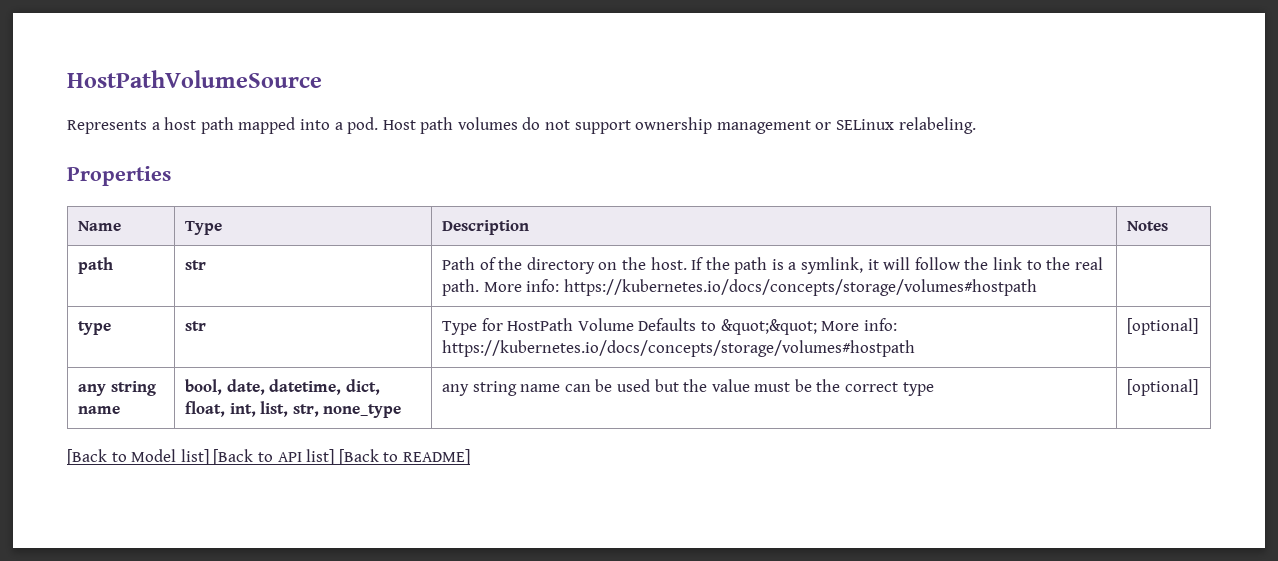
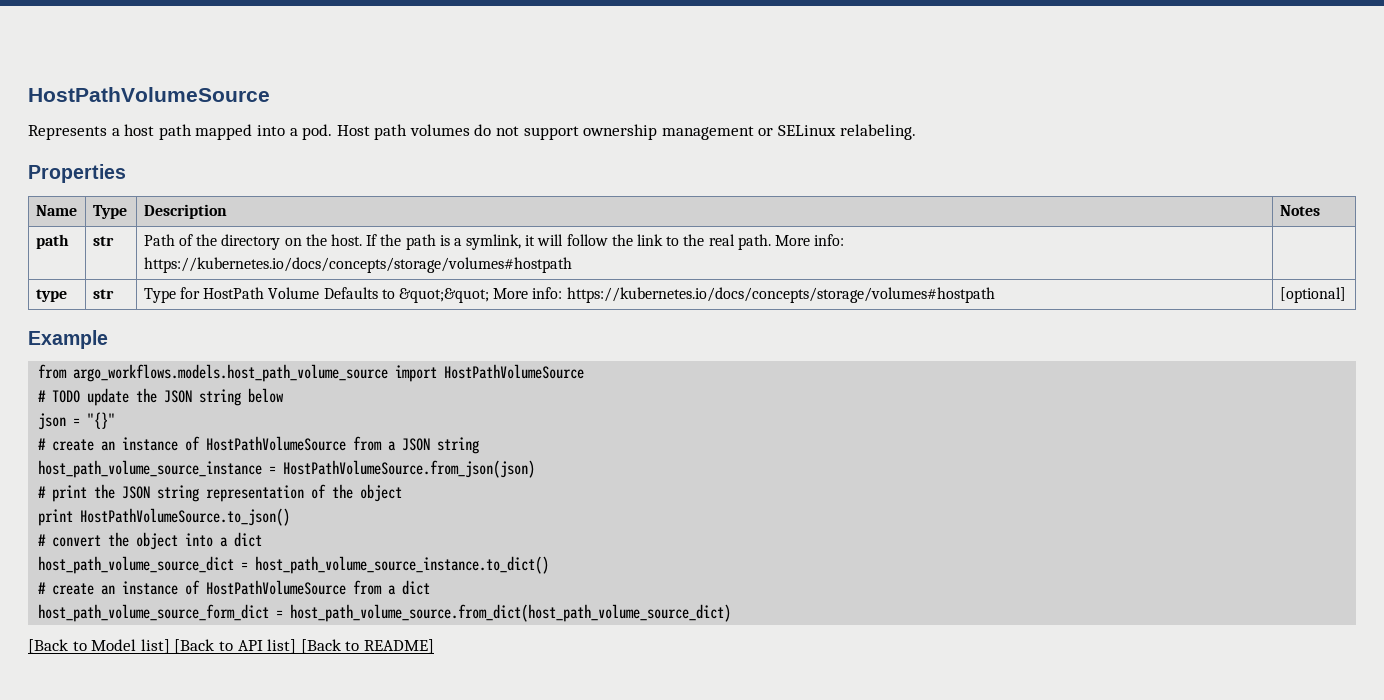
[77,381,156,396] [77,406,120,414] [184,379,380,395] [184,401,402,418] [441,379,934,396] [1126,379,1198,396] // any string name | bool, date, datetime, dict, float, int, list, str, none_type | any string name can be used but the value must be the correct type | [optional] -> [28,330,108,349] [38,364,585,382] [38,388,285,406] [38,412,116,430] [38,436,480,454] [38,460,536,478] [38,484,403,502] [38,508,291,526] [38,532,263,550] [38,556,550,574] [38,580,431,595] [38,604,732,622] // Example // from argo_workflows.models.host_path_volume_source import HostPathVolumeSource // # TODO update the JSON string below // json = "{}" // # create an instance of HostPathVolumeSource from a JSON string // host_path_volume_source_instance = HostPathVolumeSource.from_json(json) // # print the JSON string representation of the object // print HostPathVolumeSource.to_json() // # convert the object into a dict // host_path_volume_source_dict = host_path_volume_source_instance.to_dict() // # create an instance of HostPathVolumeSource from a dict // host_path_volume_source_form_dict = host_path_volume_source.from_dict(host_path_volume_source_dict)

